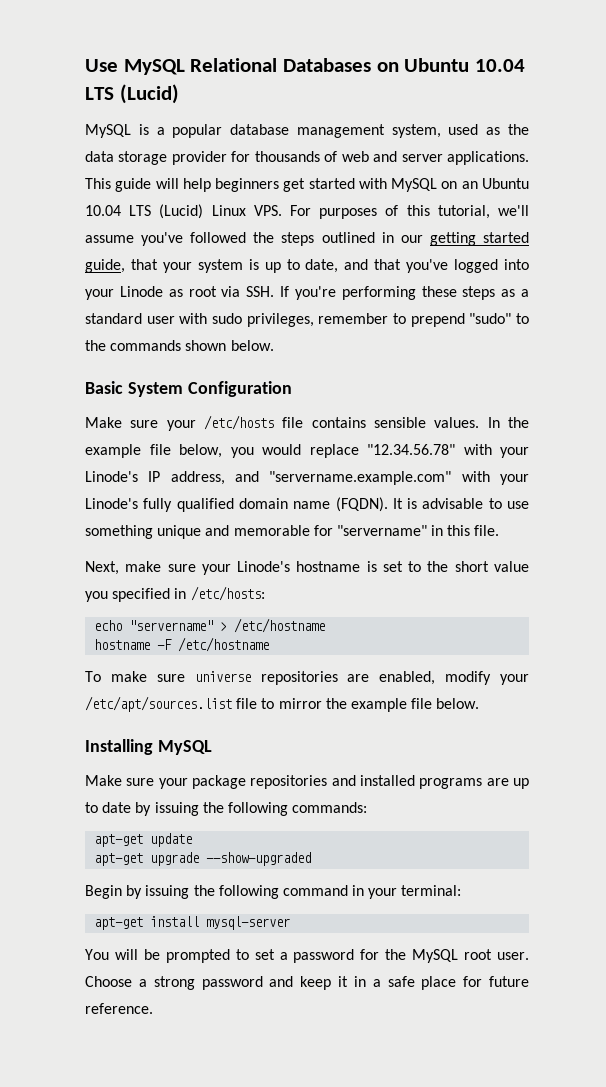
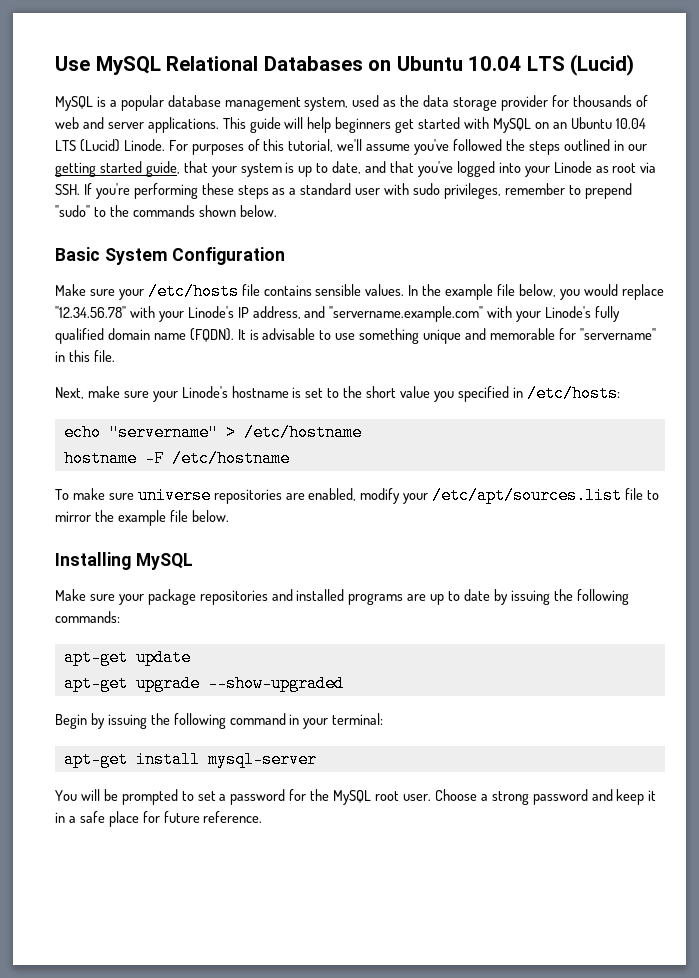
[211,205,282,216] Linux VPS. -> [123,139,165,151] Linode.

